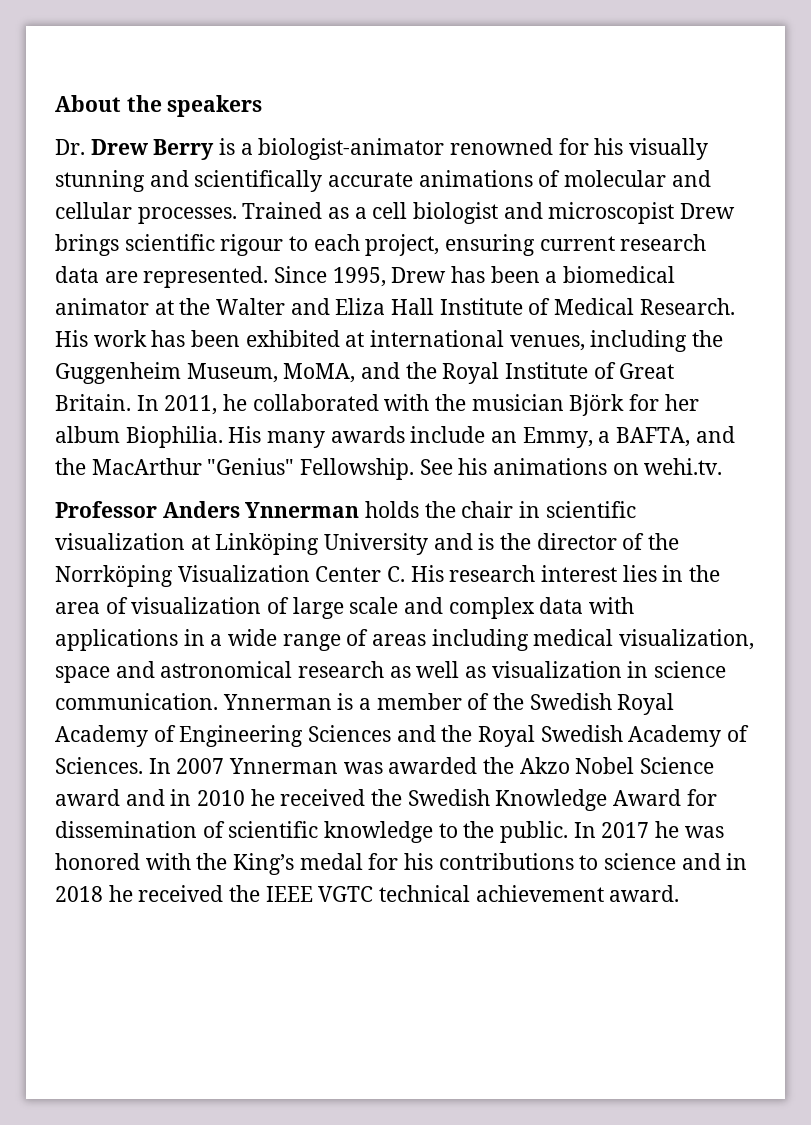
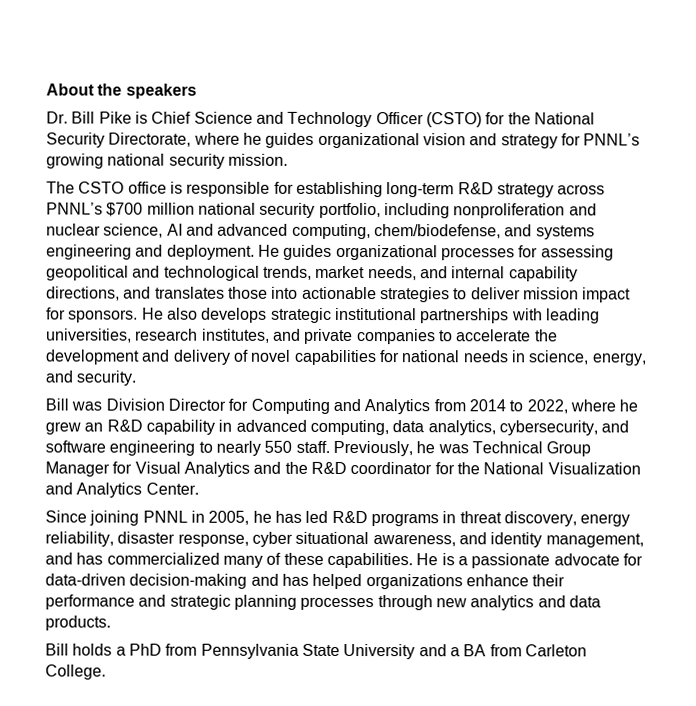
[90,138,709,160] [55,170,711,192] [55,202,736,224] [55,234,707,256] [55,266,676,288] [55,298,735,315] [55,330,724,352] [55,362,675,384] [55,394,699,416] [55,426,735,448] [55,458,723,480] [55,501,636,518] [55,533,680,555] [55,565,721,587] [55,597,635,619] [55,629,755,651] [55,661,727,683] [55,693,675,715] [55,725,750,747] [55,757,715,774] [55,789,717,811] [55,821,724,843] [55,853,748,875] [55,885,680,902] Drew Berry is a biologist-animator renowned for his visually stunning and scientifically accurate animations of molecular and cellular processes. Trained as a cell biologist and microscopist Drew brings scientific rigour to each project, ensuring current research data are represented. Since 1995, Drew has been a biomedical animator at the Walter and Eliza Hall Institute of Medical Research. His work has been exhibited at international venues, including the Guggenheim Museum, MoMA, and the Royal Institute of Great Britain. In 2011, he collaborated with the musician Björk for her album Biophilia. His many awards include an Emmy, a BAFTA, and the MacArthur "Genius" Fellowship. See his animations on wehi.tv. // Professor Anders Ynnerman holds the chair in scientific visualization at Linköping University and is the director of the Norrköping Visualization Center C. His research interest lies in the area of visualization of large scale and complex data with applications in a wide range of areas including medical visualization, space and astronomical research as well as visualization in science communication. Ynnerman is a member of the Swedish Royal Academy of Engineering Sciences and the Royal Swedish Academy of Sciences. In 2007 Ynnerman was awarded the Akzo Nobel Science award and in 2010 he received the Swedish Knowledge Award for dissemination of scientific knowledge to the public. In 2017 he was honored with the King’s medal for his contributions to science and in 2018 he received the IEEE VGTC technical achievement award. -> [71,111,595,128] [46,132,641,149] [46,153,288,169] [46,181,606,198] [46,202,597,219] [46,223,595,240] [46,244,614,261] [46,265,578,282] [46,286,632,303] [46,307,600,324] [46,328,558,345] [45,349,647,366] [45,370,137,386] [45,398,639,415] [45,419,630,436] [45,440,592,457] [45,461,641,477] [45,482,199,498] [45,510,631,527] [45,531,644,548] [45,552,643,569] [45,573,566,590] [45,594,601,611] [45,615,111,631] [45,643,587,660] [45,664,106,680] Bill Pike is Chief Science and Technology Officer (CSTO) for the National Security Directorate, where he guides organizational vision and strategy for PNNL’s growing national security mission. // The CSTO office is responsible for establishing long-term R&D strategy across PNNL’s $700 million national security portfolio, including nonproliferation and nuclear science, AI and advanced computing, chem/biodefense, and systems engineering and deployment. He guides organizational processes for assessing geopolitical and technological trends, market needs, and internal capability directions, and translates those into actionable strategies to deliver mission impact for sponsors. He also develops strategic institutional partnerships with leading universities, research institutes, and private companies to accelerate the development and delivery of novel capabilities for national needs in science, energy, and security. // Bill was Division Director for Computing and Analytics from 2014 to 2022, where he grew an R&D capability in advanced computing, data analytics, cybersecurity, and software engineering to nearly 550 staff. Previously, he was Technical Group Manager for Visual Analytics and the R&D coordinator for the National Visualization and Analytics Center. // Since joining PNNL in 2005, he has led R&D programs in threat discovery, energy reliability, disaster response, cyber situational awareness, and identity management, and has commercialized many of these capabilities. He is a passionate advocate for data-driven decision-making and has helped organizations enhance their performance and strategic planning processes through new analytics and data products. // Bill holds a PhD from Pennsylvania State University and a BA from Carleton College.

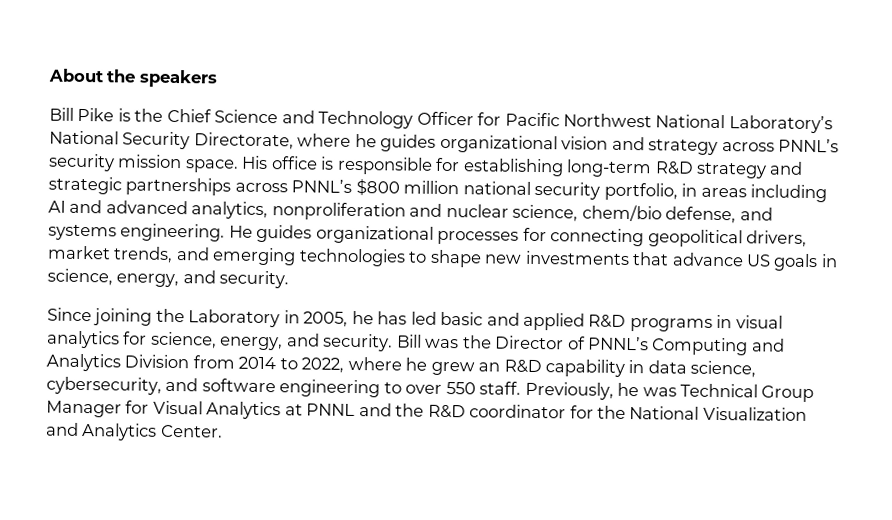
[46,111,68,124] Dr. -> (218, 78) none
(148, 117) none -> [134,108,164,122] the
[425,112,531,128] (CSTO) for the -> [477,112,833,134] for Pacific Northwest National Laboratory’s
[560,133,641,146] [46,153,288,169] [46,181,125,194] for PNNL’s growing national security mission. // The CSTO -> [721,138,840,153] [48,153,269,173] across PNNL’s security mission space. His
[557,184,606,195] [46,202,144,217] across PNNL’s $700 -> [769,161,804,175] [48,176,400,196] and strategic partnerships across PNNL’s $800
[383,203,597,219] [46,223,595,240] [46,244,255,260] including nonproliferation and nuclear science, AI and advanced computing, chem/biodefense, and systems engineering and deployment. -> [681,183,828,203] [48,199,773,224] [48,223,226,242] in areas including AI and advanced analytics, nonproliferation and nuclear science, chem/bio defense, and systems engineering.
[540,245,614,261] [46,265,578,282] [46,286,632,303] [46,307,600,324] [46,328,558,345] [45,349,509,366] assessing geopolitical and technological trends, market needs, and internal capability directions, and translates those into actionable strategies to deliver mission impact for sponsors. He also develops strategic institutional partnerships with leading universities, research institutes, and private companies to accelerate the development and delivery of novel capabilities for national needs -> [550,228,808,248] [47,245,819,272] connecting geopolitical drivers, market trends, and emerging technologies to shape new investments that advance US goals
[45,398,249,411] Bill was Division Director for -> [47,307,783,332] [47,330,650,352] Since joining the Laboratory in 2005, he has led basic and applied R&D programs in visual analytics for science, energy, and security. Bill was the Director of PNNL’s
(431, 407) none -> [124,354,190,369] Division
[235,419,496,436] advanced computing, data analytics, -> [647,360,757,378] data science,
[215,440,261,456] nearly -> [405,384,443,394] over
(250, 469) none -> [284,403,356,417] at PNNL
[45,510,631,527] [45,531,644,548] [45,552,643,569] [45,573,566,590] [45,594,601,611] [45,615,111,631] [45,643,587,660] [45,664,106,680] // Since joining PNNL in 2005, he has led R&D programs in threat discovery, energy reliability, disaster response, cyber situational awareness, and identity management, and has commercialized many of these capabilities. He is a passionate advocate for data-driven decision-making and has helped organizations enhance their performance and strategic planning processes through new analytics and data products. // Bill holds a PhD from Pennsylvania State University and a BA from Carleton College. -> (223, 431) none

